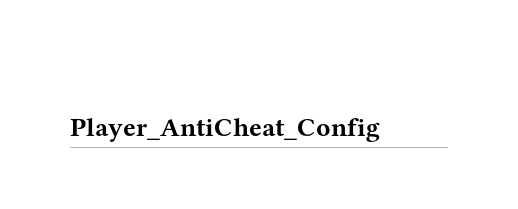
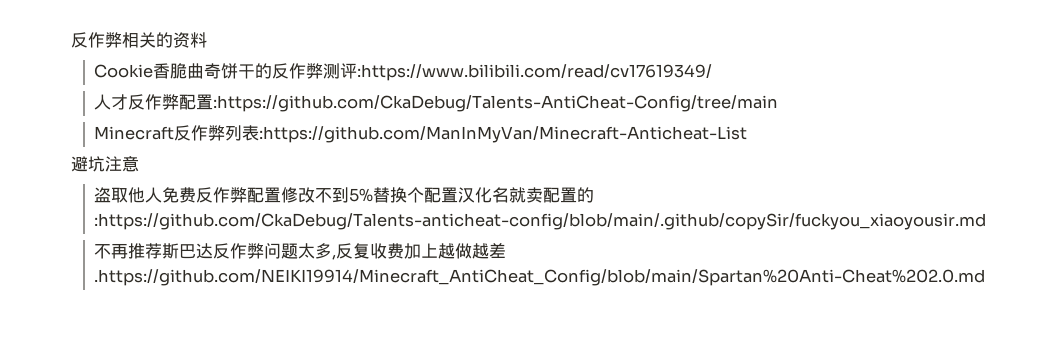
[70,118,380,142] Player_AntiCheat_Config -> [71,32,207,48] [94,63,713,81] [94,94,779,112] [94,125,748,143] [71,156,139,172] [94,187,595,203] [94,213,987,230] [94,243,507,260] [94,269,986,286] 反作弊相关的资料 // Cookie香脆曲奇饼干的反作弊测评:https://www.bilibili.com/read/cv17619349/ // 人才反作弊配置:https://github.com/CkaDebug/Talents-AntiCheat-Config/tree/main // Minecraft反作弊列表:https://github.com/ManInMyVan/Minecraft-Anticheat-List // 避坑注意 // 盗取他人免费反作弊配置修改不到5%替换个配置汉化名就卖配置的:https://github.com/CkaDebug/Talents-anticheat-config/blob/main/.github/copySir/fuckyou_xiaoyousir.md // 不再推荐斯巴达反作弊问题太多,反复收费加上越做越差.https://github.com/NEIKI19914/Minecraft_AntiCheat_Config/blob/main/Spartan%20Anti-Cheat%202.0.md

